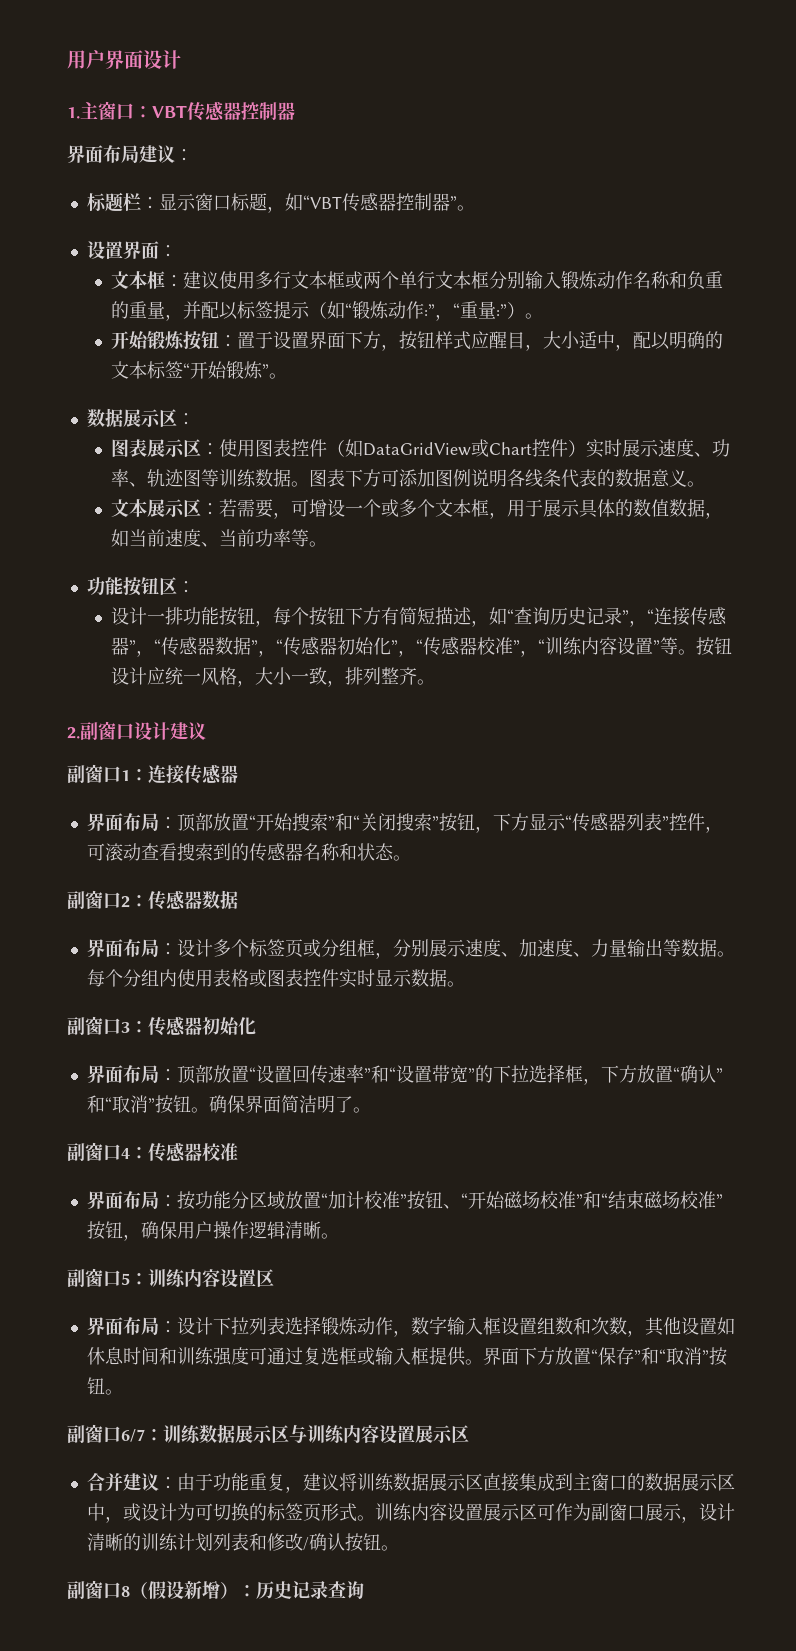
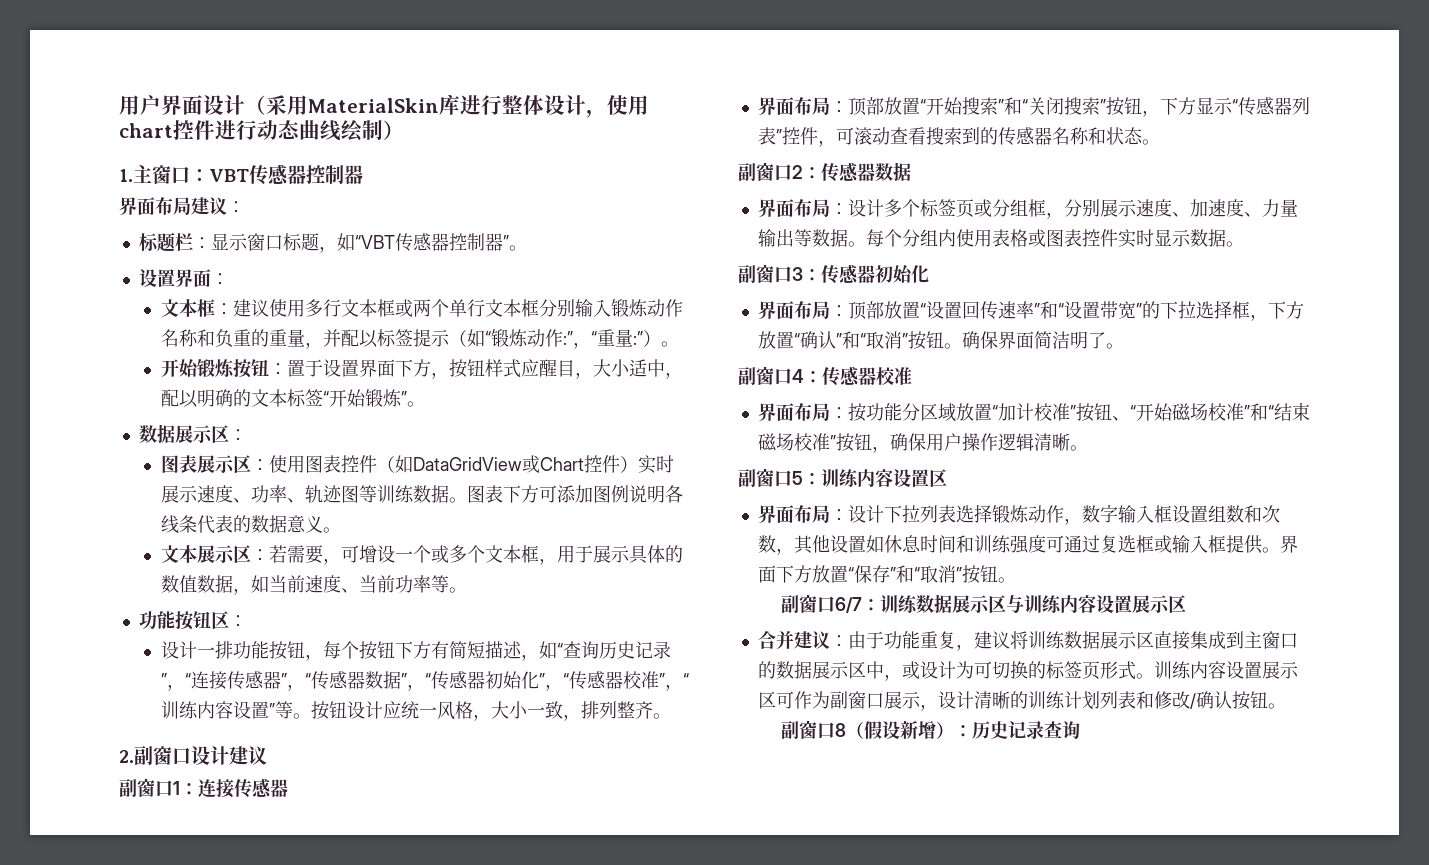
(181, 59) none -> [245,94,649,118] [119,120,404,142] （采用MaterialSkin库进行整体设计，使用chart控件进行动态曲线绘制）

